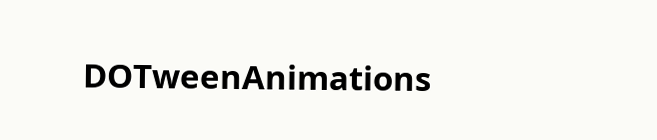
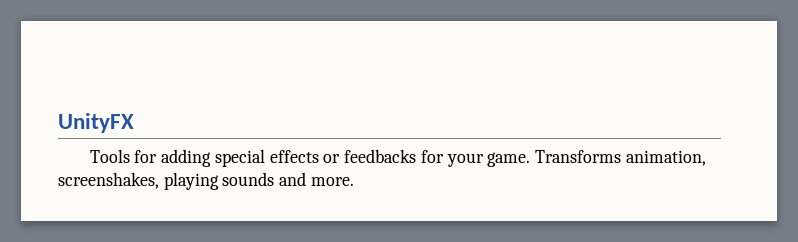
[82,62,432,92] DOTweenAnimations -> [58,113,134,133] [89,149,706,167] [58,172,354,190] UnityFX // Tools for adding special effects or feedbacks for your game. Transforms animation, screenshakes, playing sounds and more.

